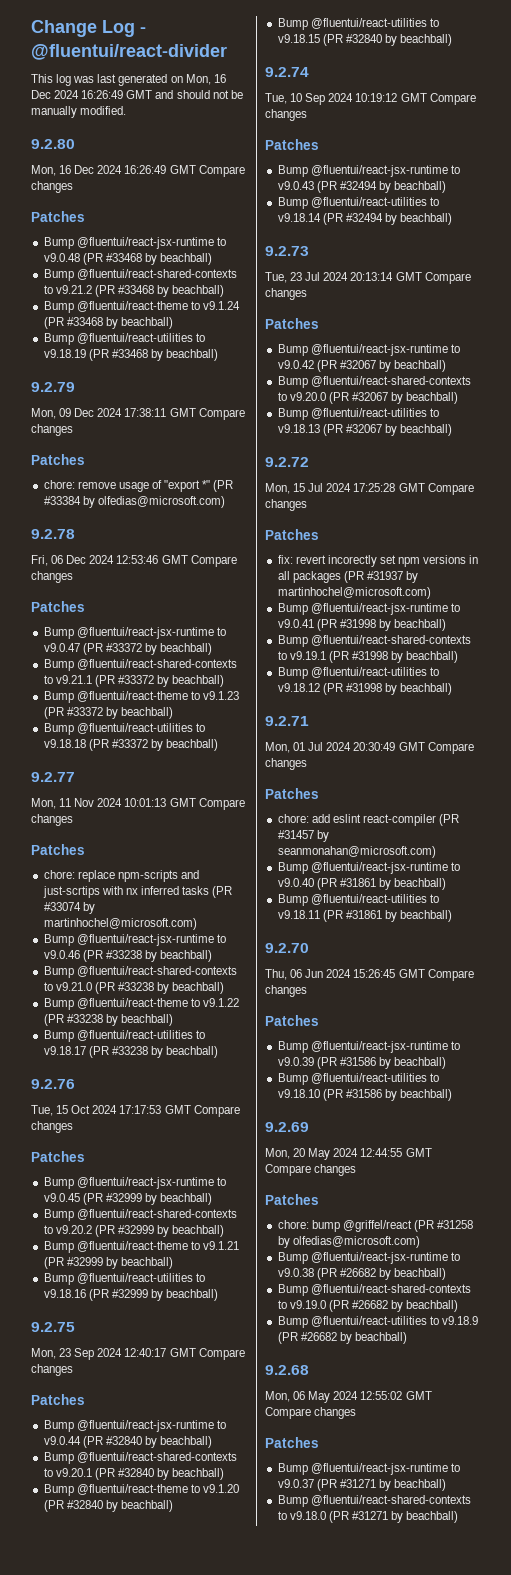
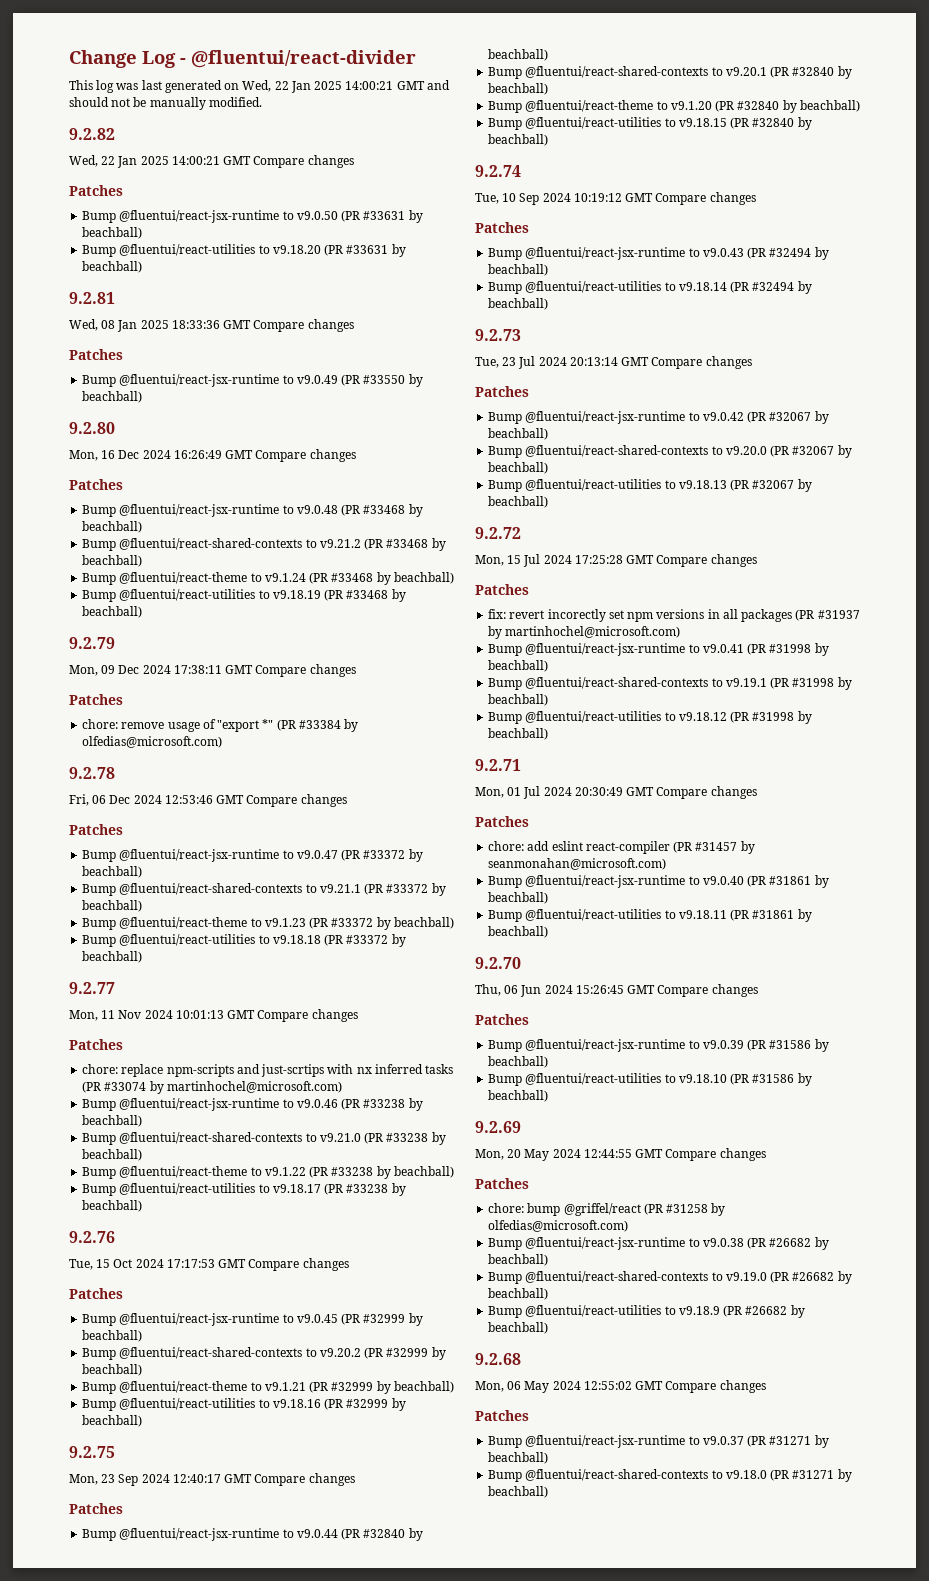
[185,74,226,85] [31,90,124,99] Mon, 16 Dec 2024 16:26:49 -> [242,80,394,93] Wed, 22 Jan 2025 14:00:21
(127, 110) none -> [69,128,115,140] [69,155,354,168] [69,185,123,196] [82,210,423,223] [82,227,143,239] [82,244,406,257] [82,261,143,273] [69,292,115,304] [69,319,354,332] [69,349,123,360] [82,374,423,387] [82,391,143,403] // 9.2.82 // Wed, 22 Jan 2025 14:00:21 GMT Compare changes // Patches // Bump @fluentui/react-jsx-runtime to v9.0.50 (PR #33631 by beachball) // Bump @fluentui/react-utilities to v9.18.20 (PR #33631 by beachball) // 9.2.81 // Wed, 08 Jan 2025 18:33:36 GMT Compare changes // Patches // Bump @fluentui/react-jsx-runtime to v9.0.49 (PR #33550 by beachball)

